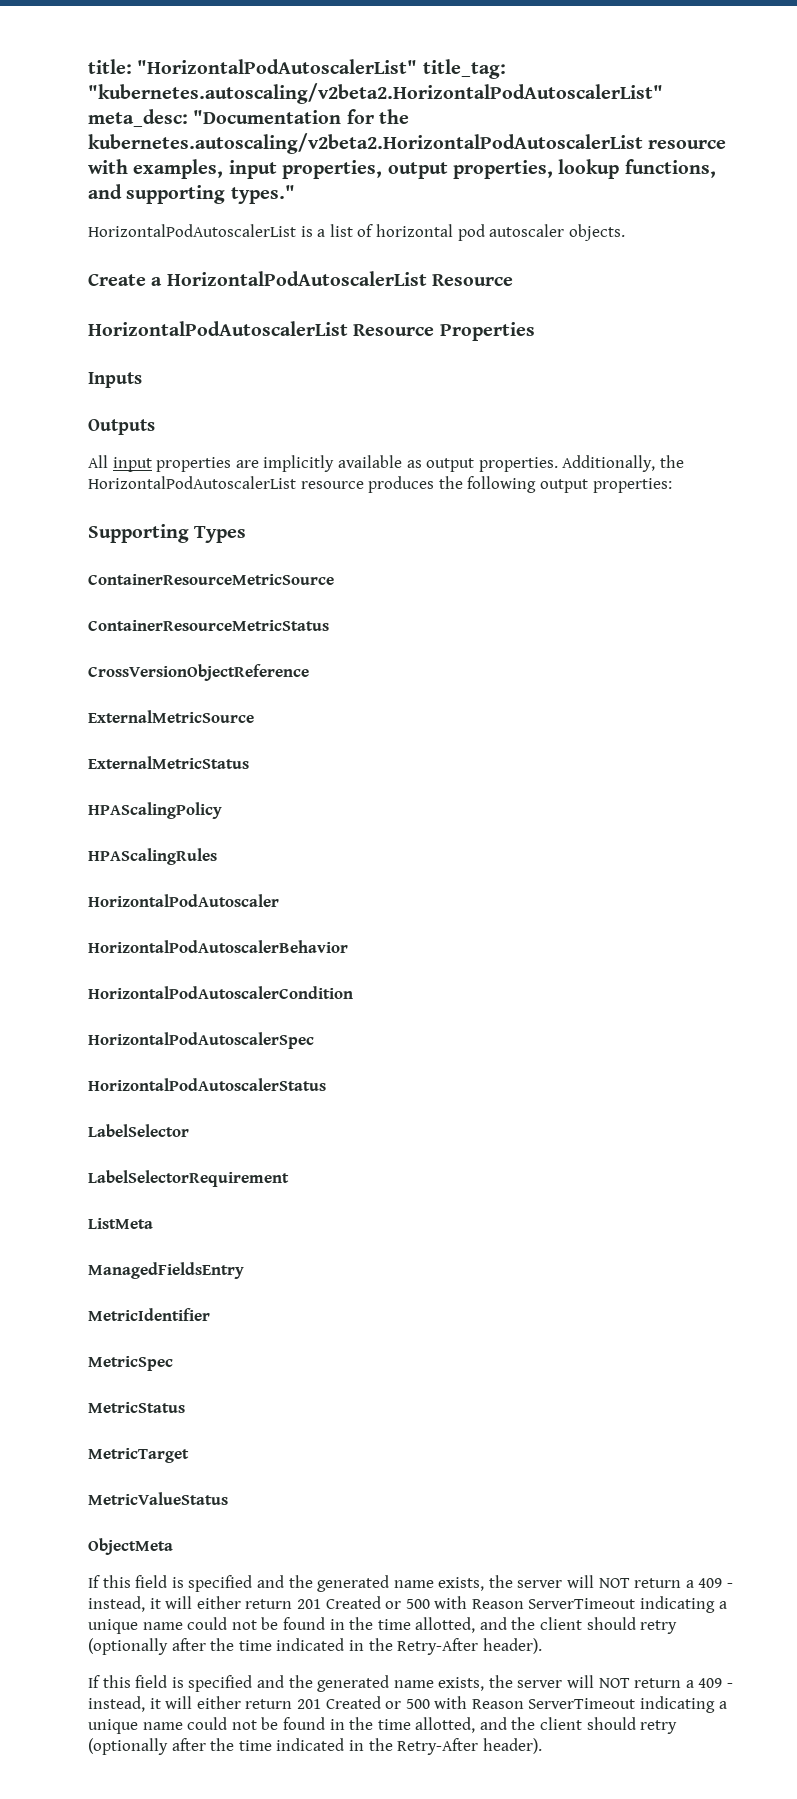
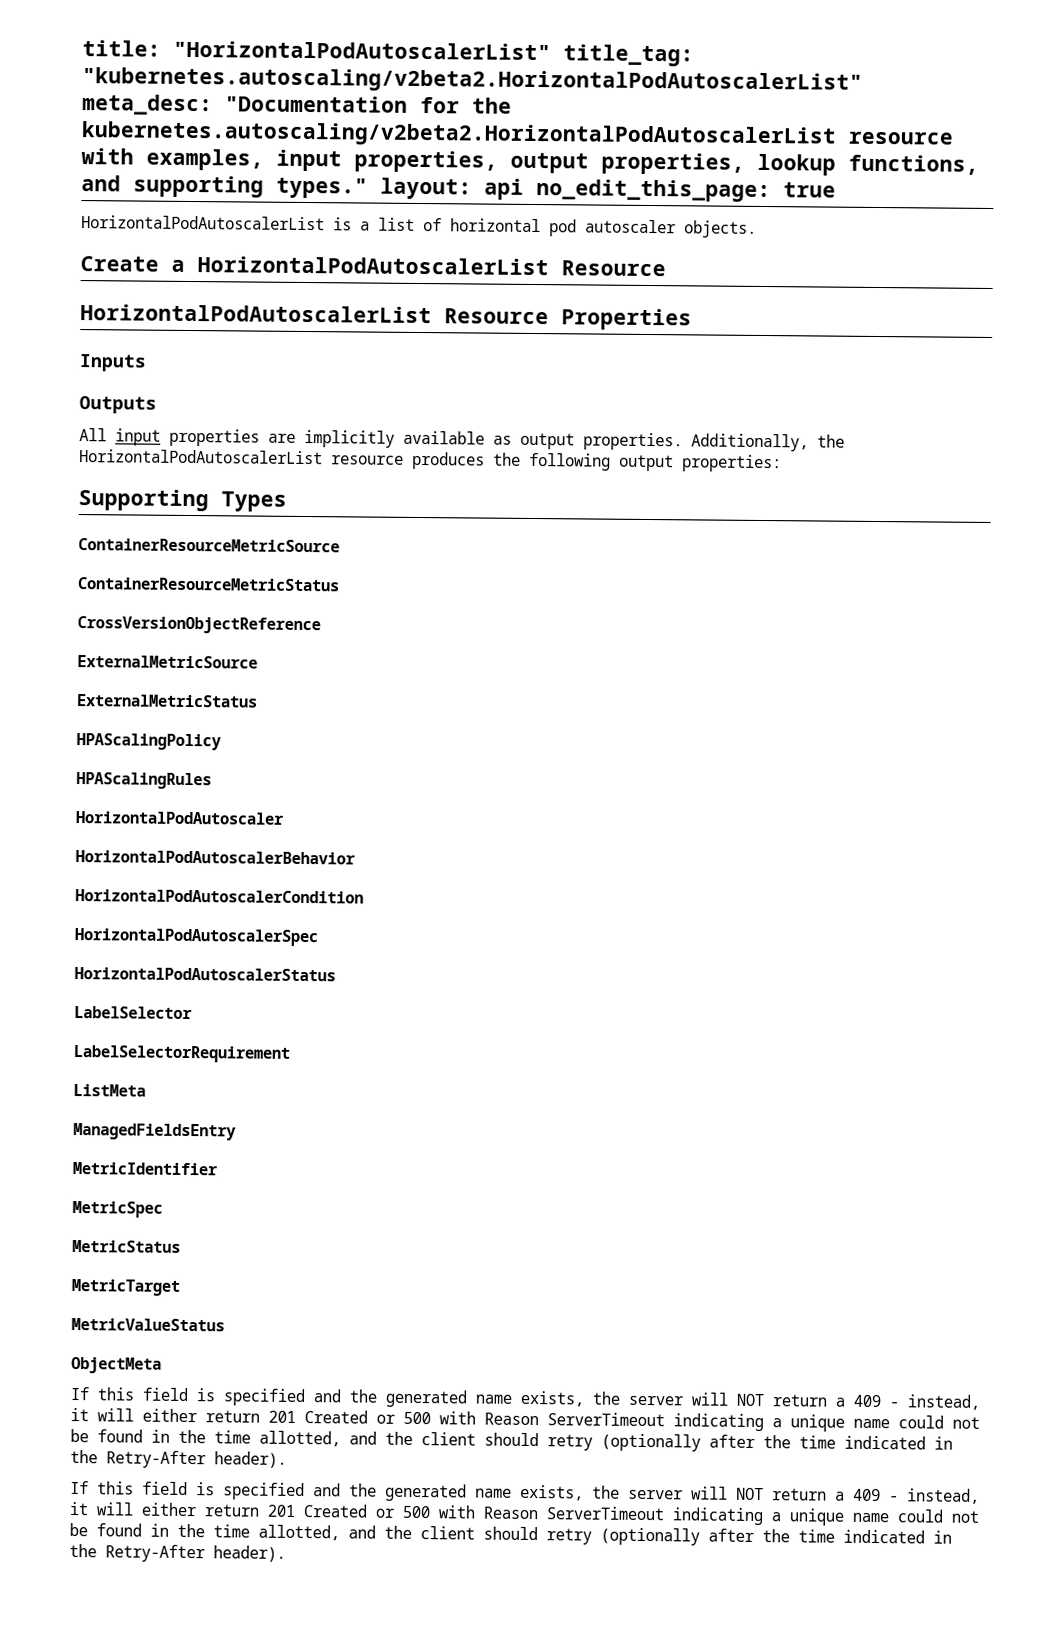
(295, 194) none -> [380,177,836,203] layout: api no_edit_this_page: true

